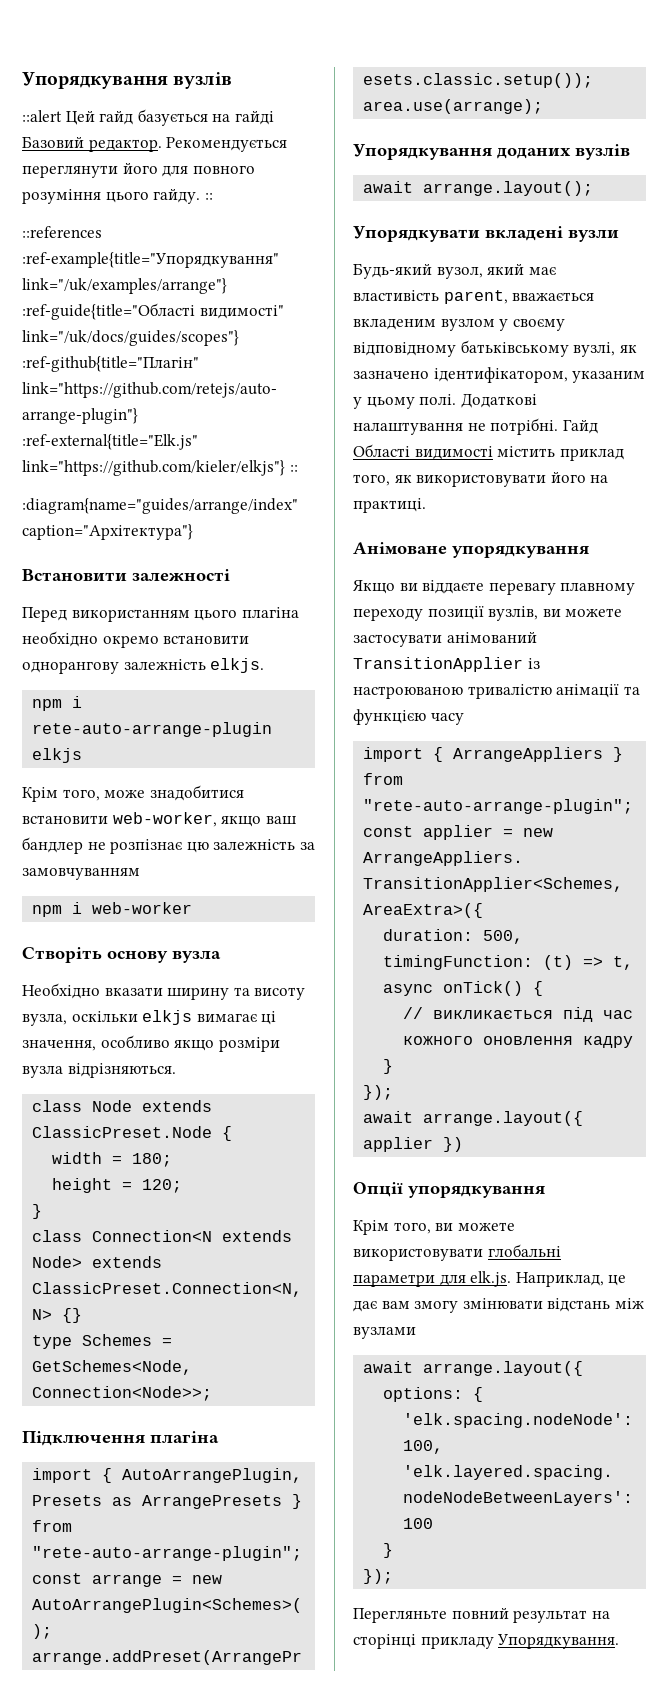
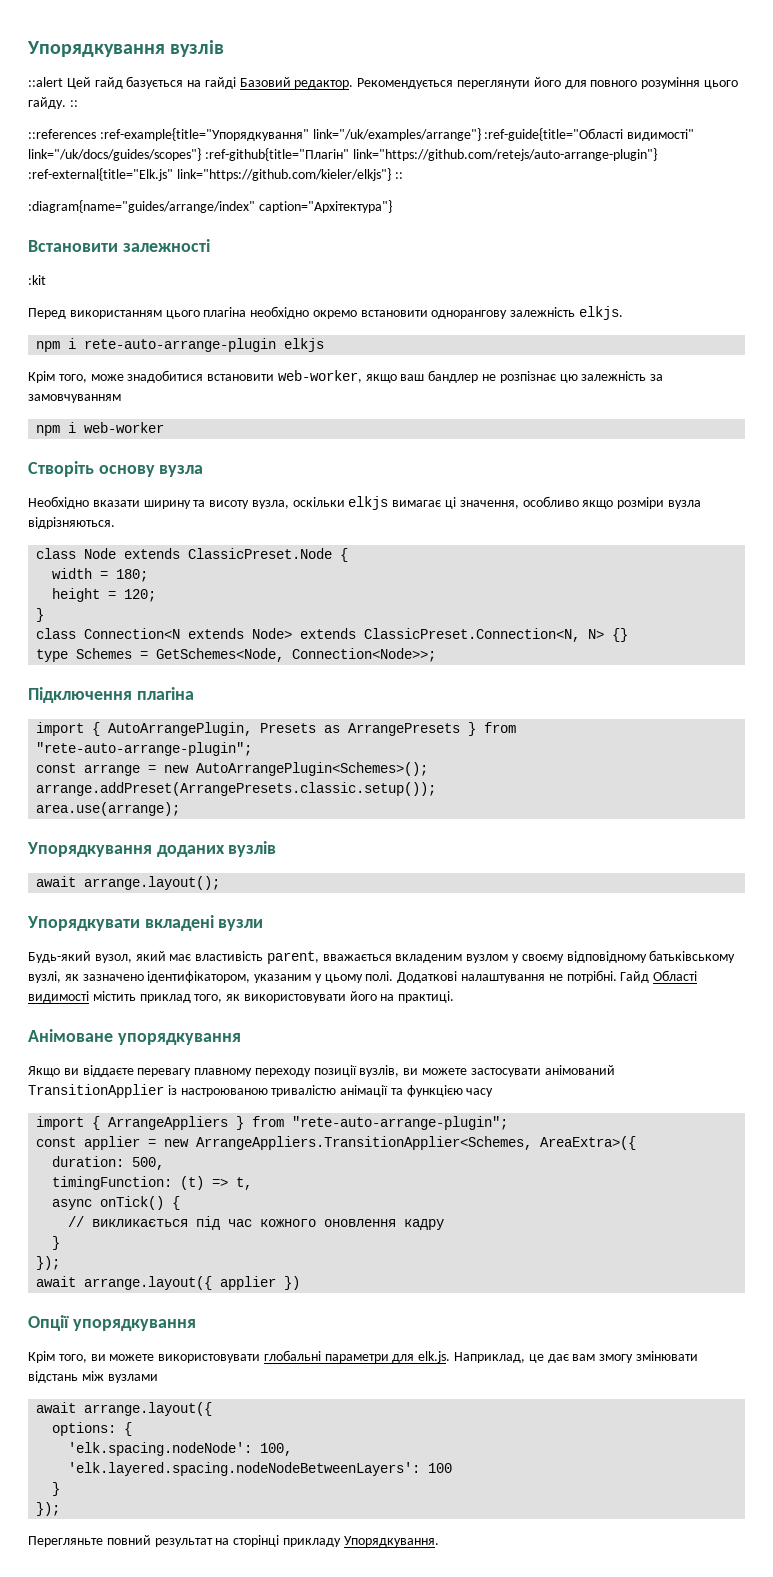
(230, 575) none -> [28,275,46,285] // :kit

